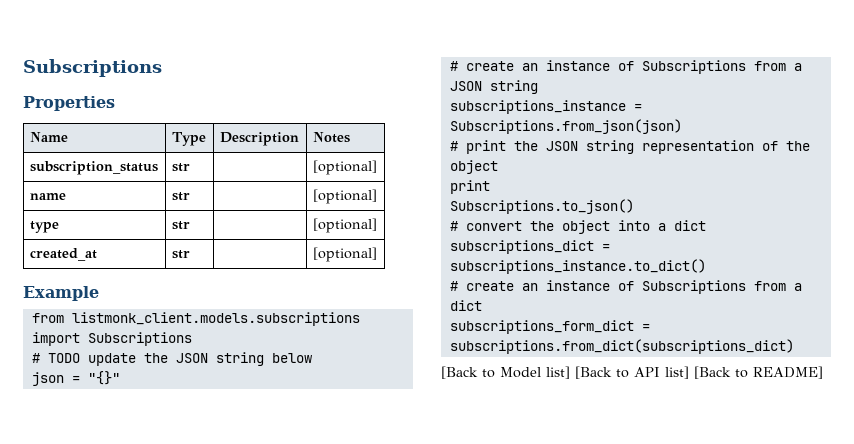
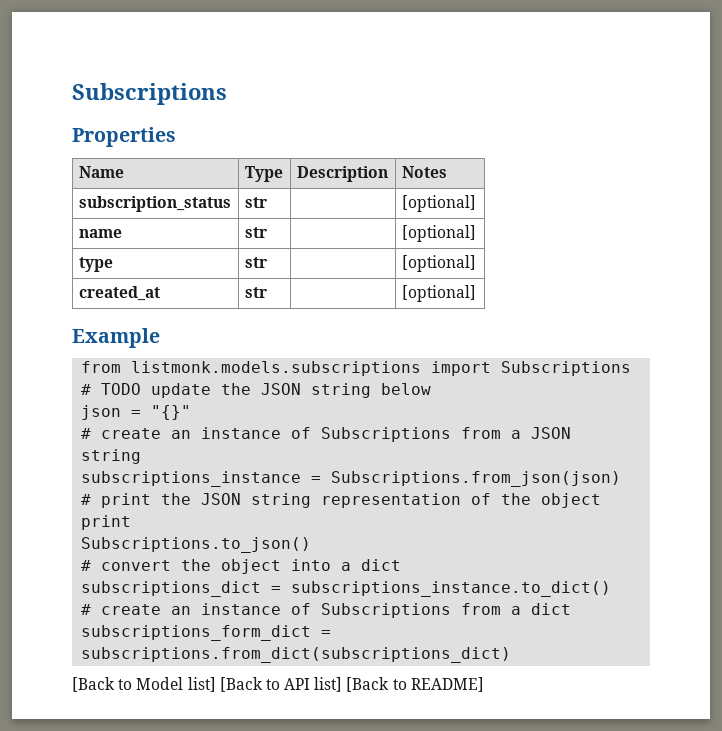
[71,312,360,326] listmonk_client.models.subscriptions -> [131,361,422,376] listmonk.models.subscriptions

